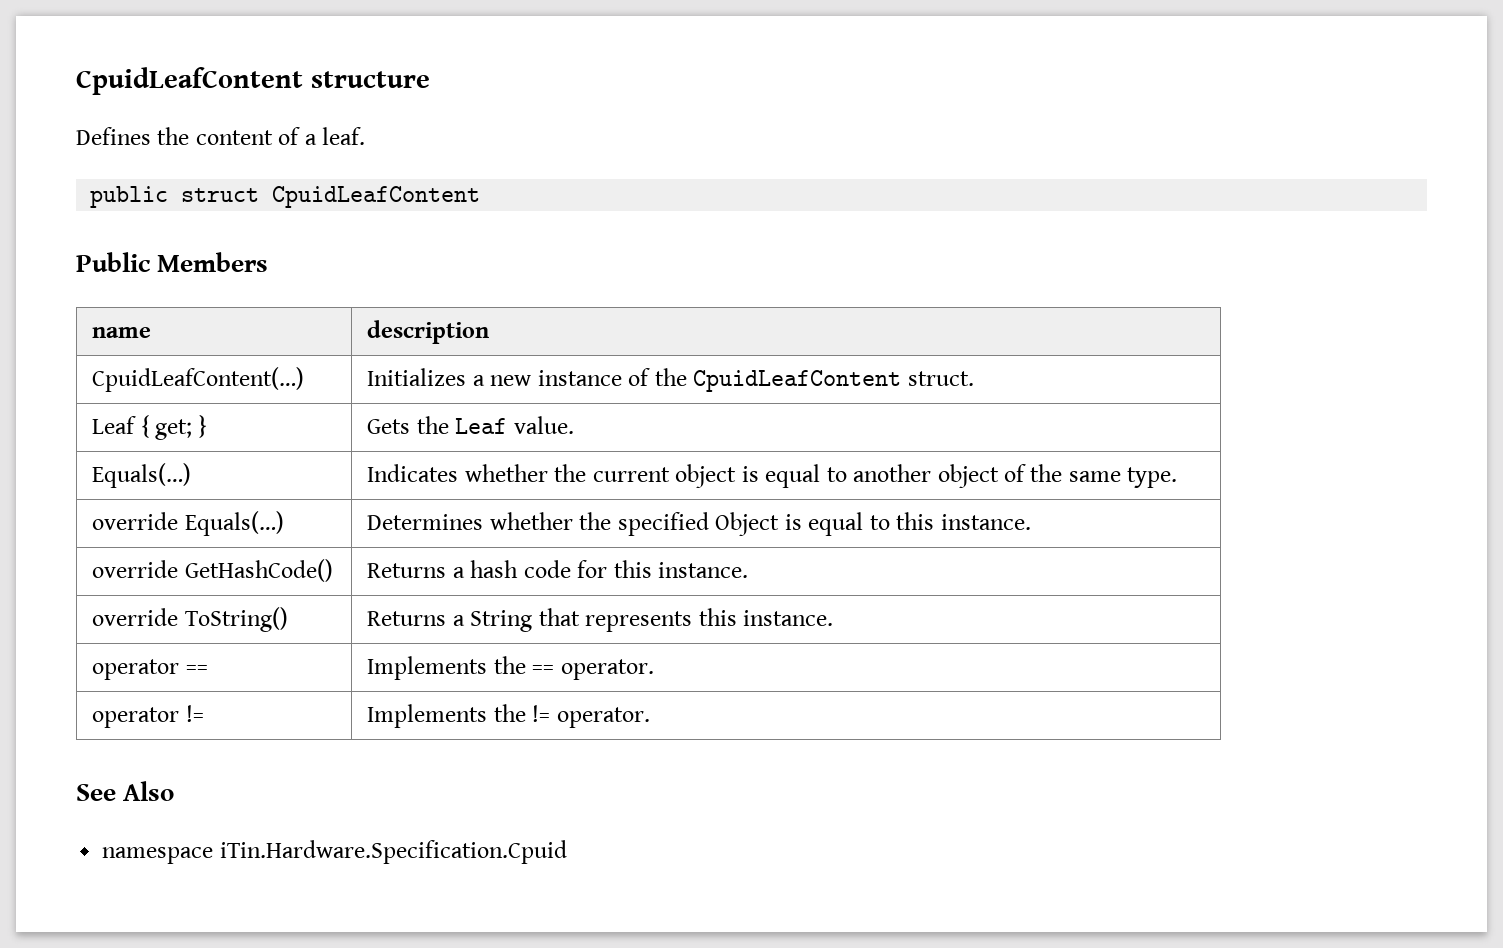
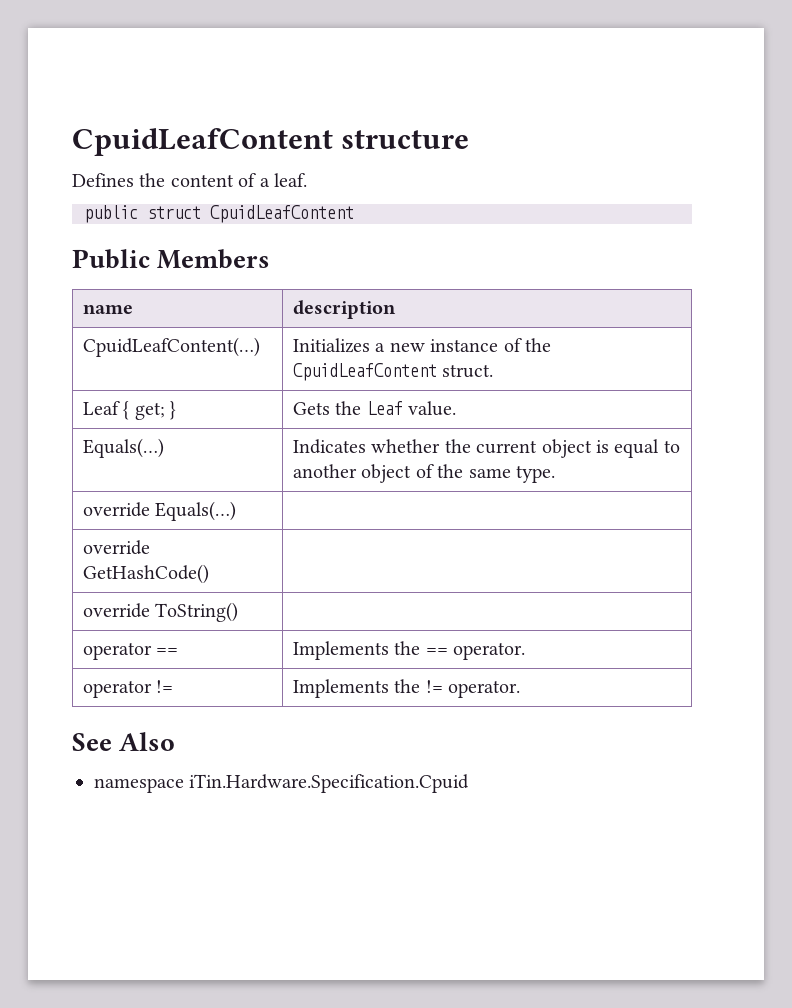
[367,512,1031,536] [92,559,333,582] [367,560,749,578] [92,607,288,632] [367,608,834,632] Determines whether the specified Object is equal to this instance. // override GetHashCode() | Returns a hash code for this instance. // override ToString() | Returns a String that represents this instance. -> [83,540,151,555] [83,564,210,584] [83,602,239,622] // override GetHashCode() | // override ToString() |

